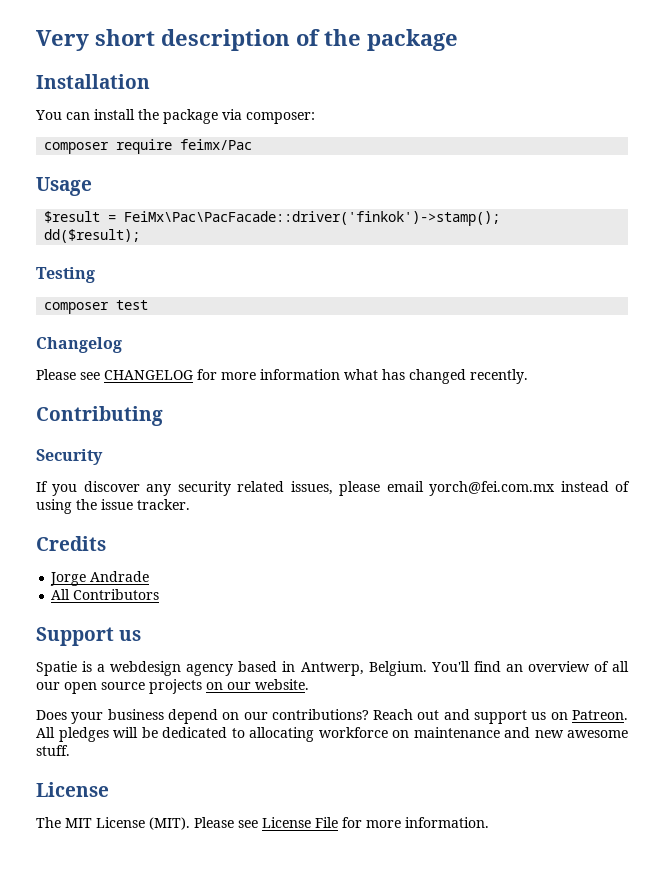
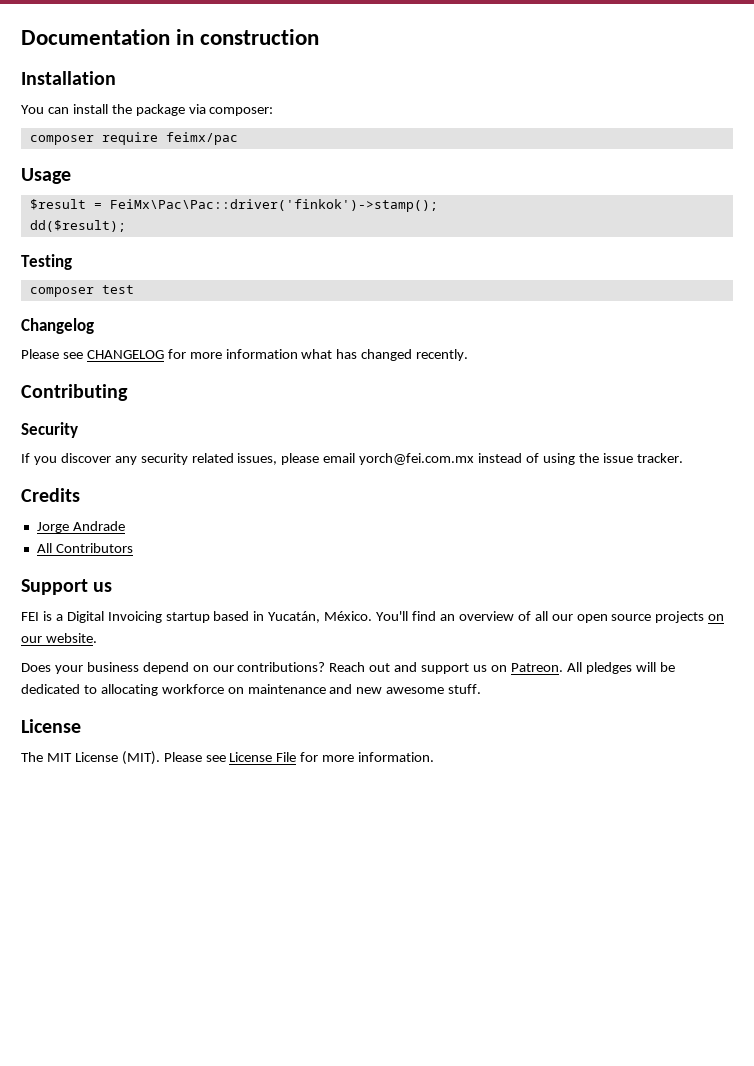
[36,29,458,51] Very short description of the package -> [21,29,320,45] Documentation in construction
[180,139,253,150] feimx/Pac -> [165,132,238,145] feimx/pac
[124,211,501,226] FeiMx\Pac\PacFacade::driver('finkok')->stamp(); -> [109,199,438,212] FeiMx\Pac\Pac::driver('finkok')->stamp();
[36,661,77,676] Spatie -> [21,612,39,621] FEI
[110,661,427,676] webdesign agency based in Antwerp, Belgium. -> [66,611,373,623] Digital Invoicing startup based in Yucatán, México.

